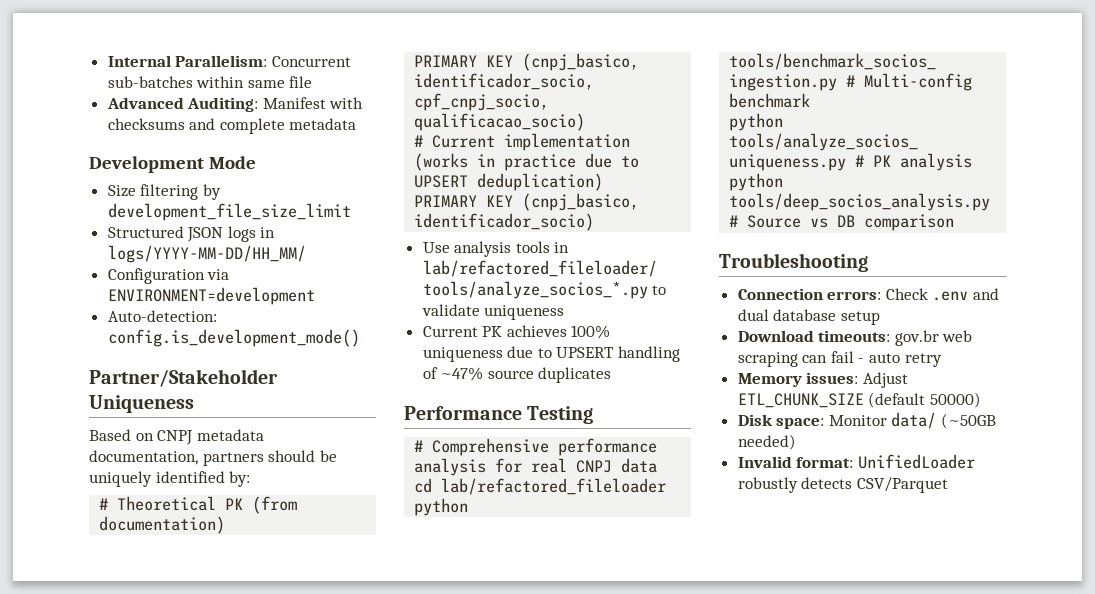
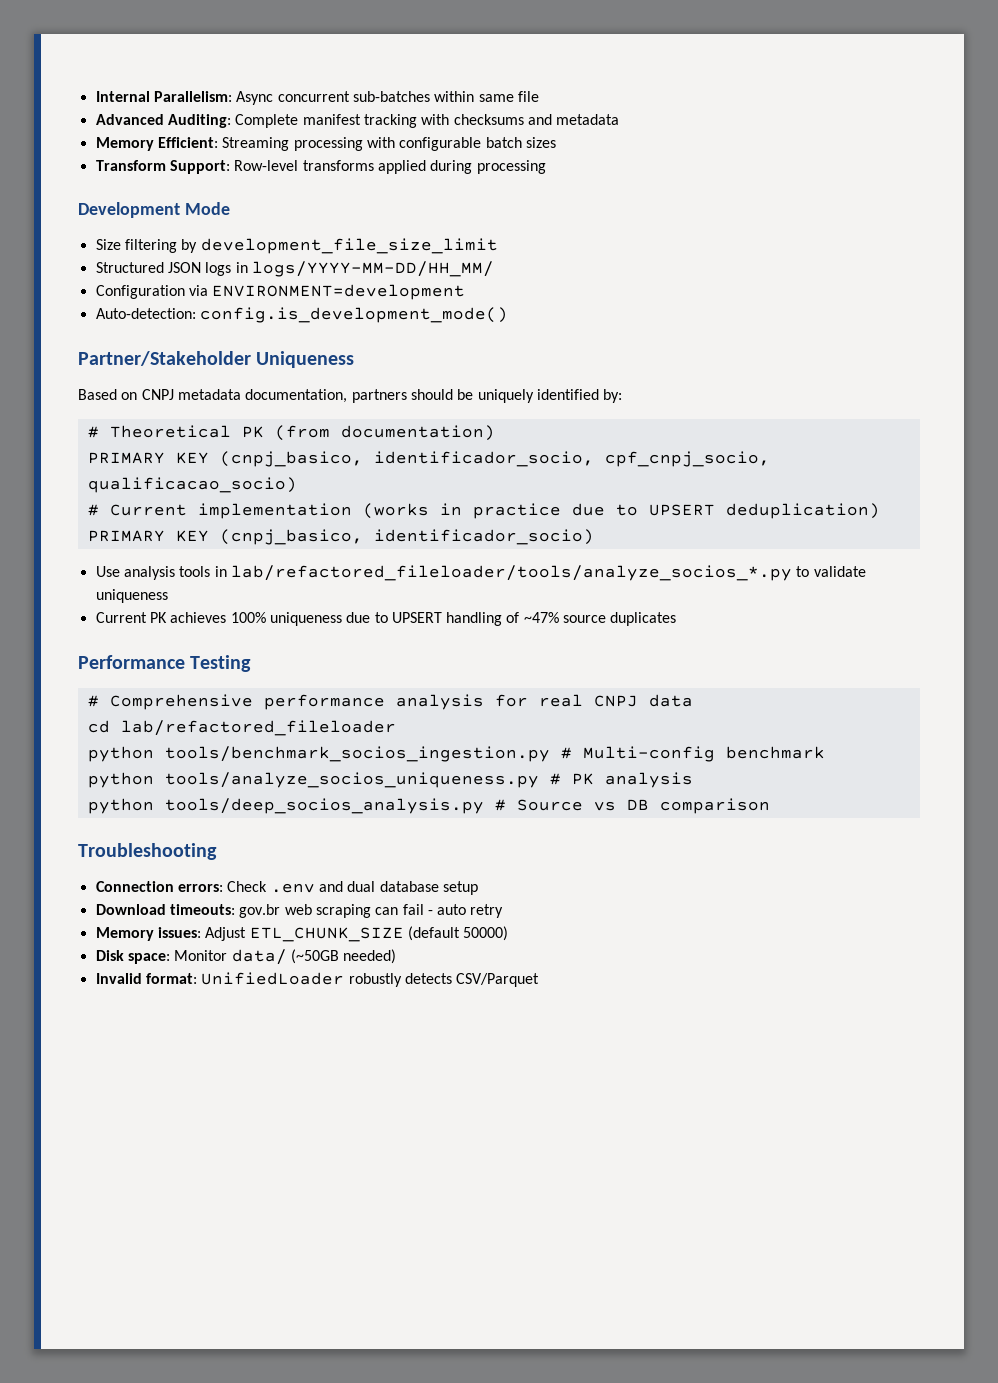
[271,56,351,67] Concurrent -> [236,91,350,105] Async concurrent
[262,97,326,109] Manifest -> [235,114,417,128] Complete manifest tracking
[219,118,357,134] complete metadata -> [556,114,620,125] [95,137,556,151] [95,160,546,174] metadata // Memory Efficient: Streaming processing with configurable batch sizes // Transform Support: Row-level transforms applied during processing

